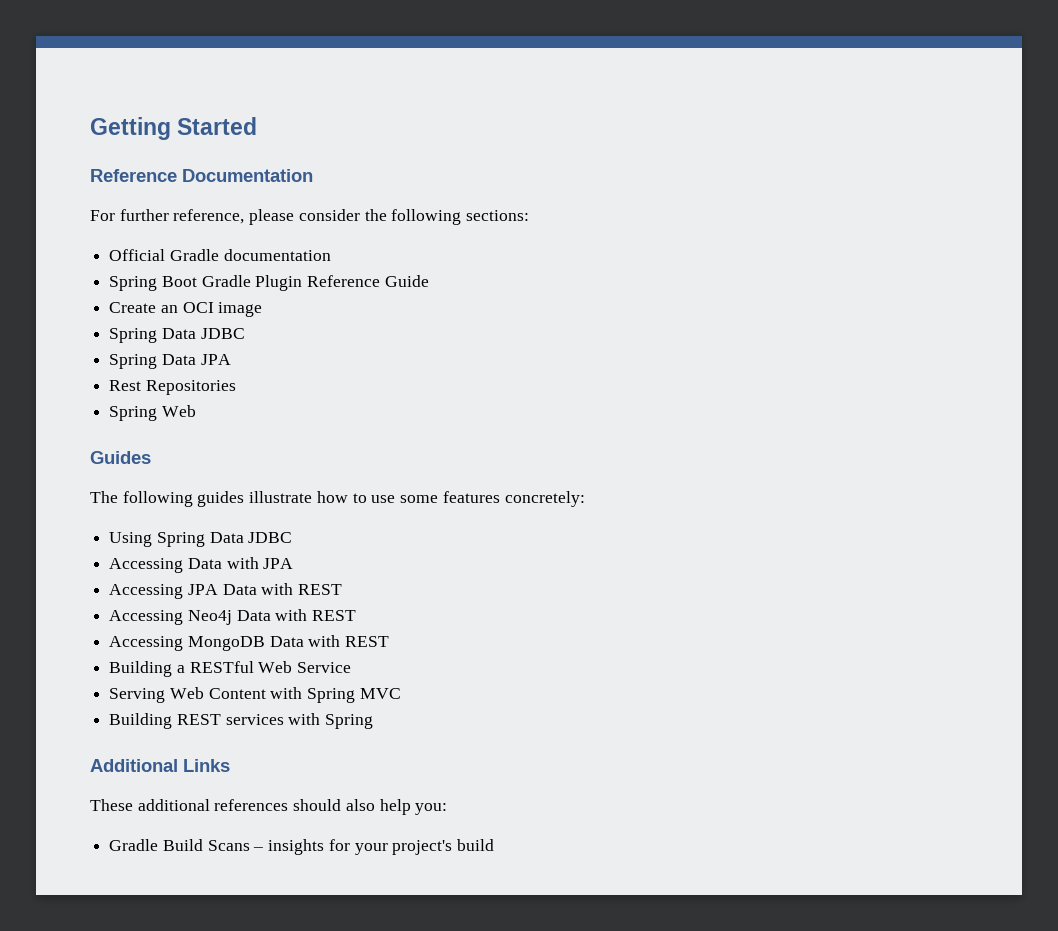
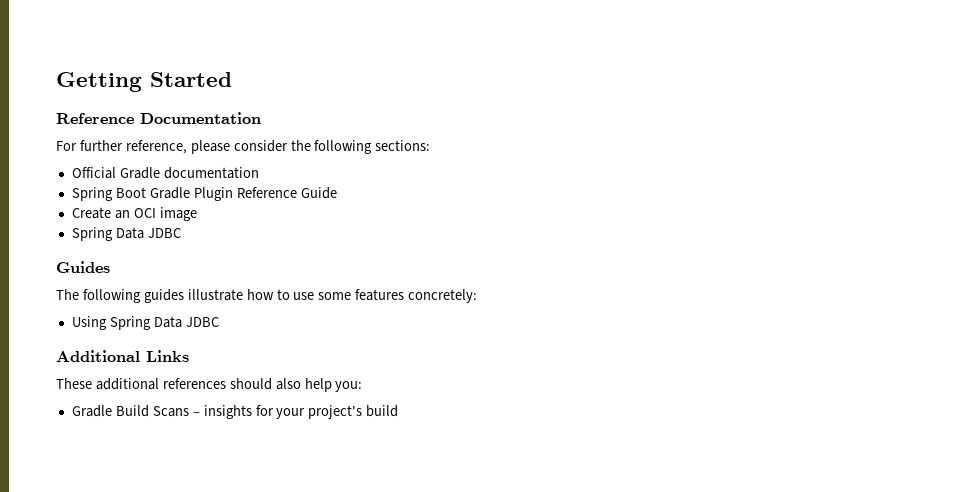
[109,354,231,369] [109,380,236,395] [109,405,196,421] // Spring Data JPA // Rest Repositories // Spring Web -> (181, 233) none
[109,557,294,573] [109,583,343,599] [109,609,357,625] [109,635,390,651] [109,661,352,677] [109,687,401,703] [109,713,374,729] // Accessing Data with JPA // Accessing JPA Data with REST // Accessing Neo4j Data with REST // Accessing MongoDB Data with REST // Building a RESTful Web Service // Serving Web Content with Spring MVC // Building REST services with Spring -> (219, 322) none

